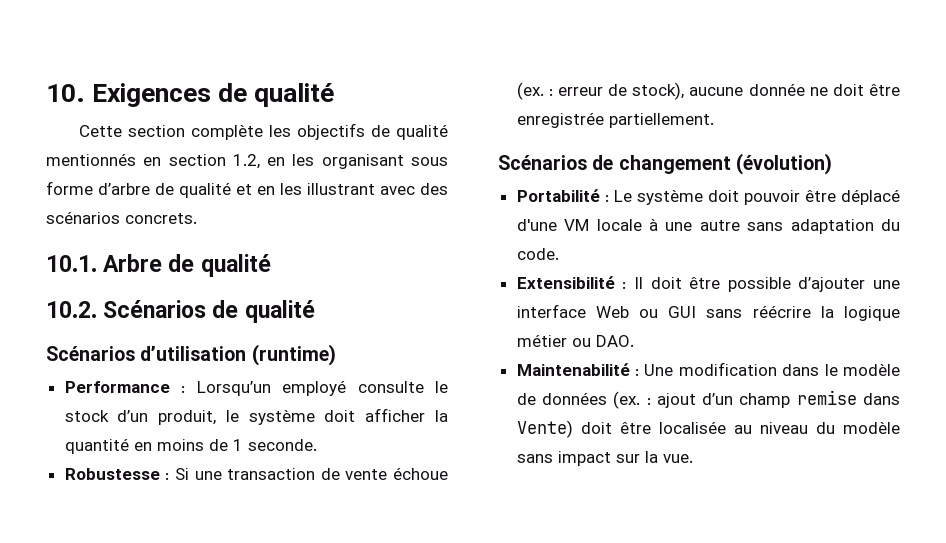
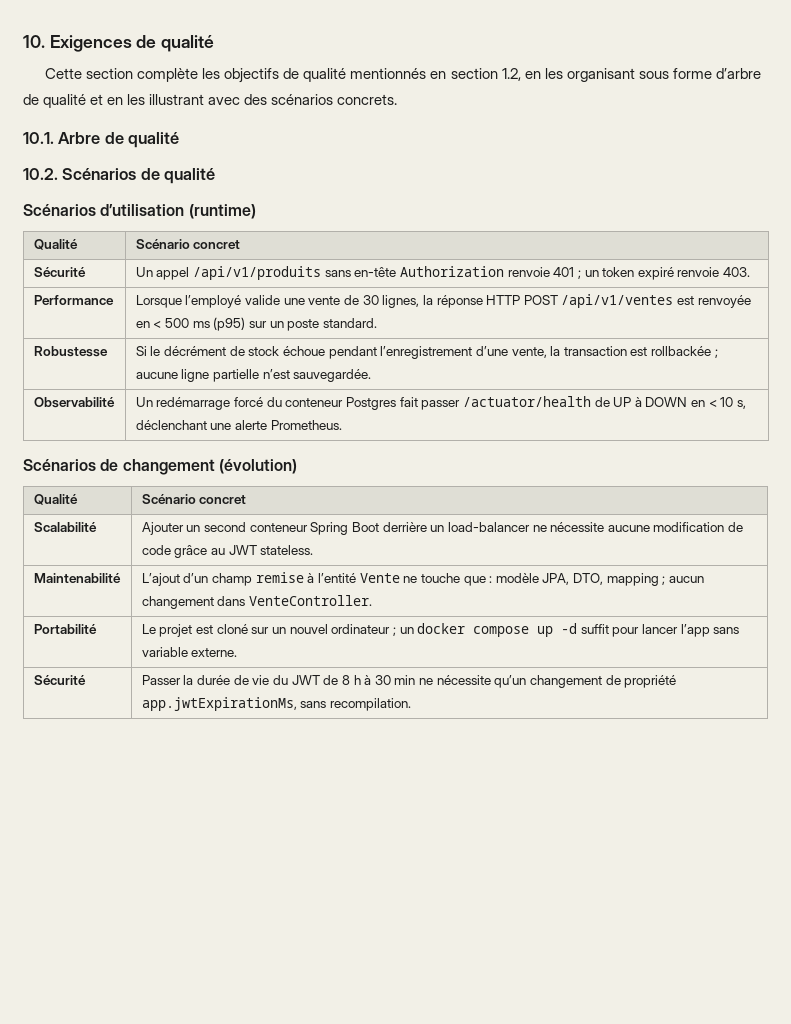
[64,380,448,396] [64,408,449,425] [64,438,317,454] [64,467,448,480] [516,82,900,100] [516,112,714,128] [498,153,832,175] [516,189,900,205] [516,218,900,234] [516,248,559,260] [516,276,900,292] [516,304,900,321] [516,334,634,347] [516,362,900,376] [516,390,900,409] [516,420,900,438] [516,451,693,466] // Performance : Lorsqu’un employé consulte le stock d’un produit, le système doit afficher la quantité en moins de 1 seconde. // Robustesse : Si une transaction de vente échoue (ex. : erreur de stock), aucune donnée ne doit être enregistrée partiellement. // Scénarios de changement (évolution) // Portabilité : Le système doit pouvoir être déplacé d'une VM locale à une autre sans adaptation du code. // Extensibilité : Il doit être possible d’ajouter une interface Web ou GUI sans réécrire la logique métier ou DAO. // Maintenabilité : Une modification dans le modèle de données (ex. : ajout d’un champ remise dans Vente) doit être localisée au niveau du modèle sans impact sur la vue. -> [33,239,78,250] [135,239,241,249] [33,267,86,277] [135,266,751,280] [33,295,114,305] [135,294,751,308] [135,317,377,331] [33,346,108,357] [135,346,718,359] [135,369,372,382] [33,397,115,408] [135,396,747,410] [135,420,342,430] [23,459,297,475] [33,494,78,505] [141,494,247,504] [33,522,97,532] [141,522,744,535] [141,545,314,558] [33,573,121,583] [141,572,705,586] [141,595,373,609] [33,624,97,634] [141,623,740,637] [141,647,238,657] [33,675,86,685] [141,675,677,688] [141,697,412,711] // Qualité | Scénario concret // Sécurité | Un appel /api/v1/produits sans en-tête Authorization renvoie 401 ; un token expiré renvoie 403. // Performance | Lorsque l’employé valide une vente de 30 lignes, la réponse HTTP POST /api/v1/ventes est renvoyée en < 500 ms (p95) sur un poste standard. // Robustesse | Si le décrément de stock échoue pendant l’enregistrement d’une vente, la transaction est rollbackée ; aucune ligne partielle n’est sauvegardée. // Observabilité | Un redémarrage forcé du conteneur Postgres fait passer /actuator/health de UP à DOWN en < 10 s, déclenchant une alerte Prometheus. // Scénarios de changement (évolution) // Qualité | Scénario concret // Scalabilité | Ajouter un second conteneur Spring Boot derrière un load-balancer ne nécessite aucune modification de code grâce au JWT stateless. // Maintenabilité | L’ajout d’un champ remise à l’entité Vente ne touche que : modèle JPA, DTO, mapping ; aucun changement dans VenteController. // Portabilité | Le projet est cloné sur un nouvel ordinateur ; un docker compose up -d suffit pour lancer l’app sans variable externe. // Sécurité | Passer la durée de vie du JWT de 8 h à 30 min ne nécessite qu’un changement de propriété app.jwtExpirationMs, sans recompilation.

